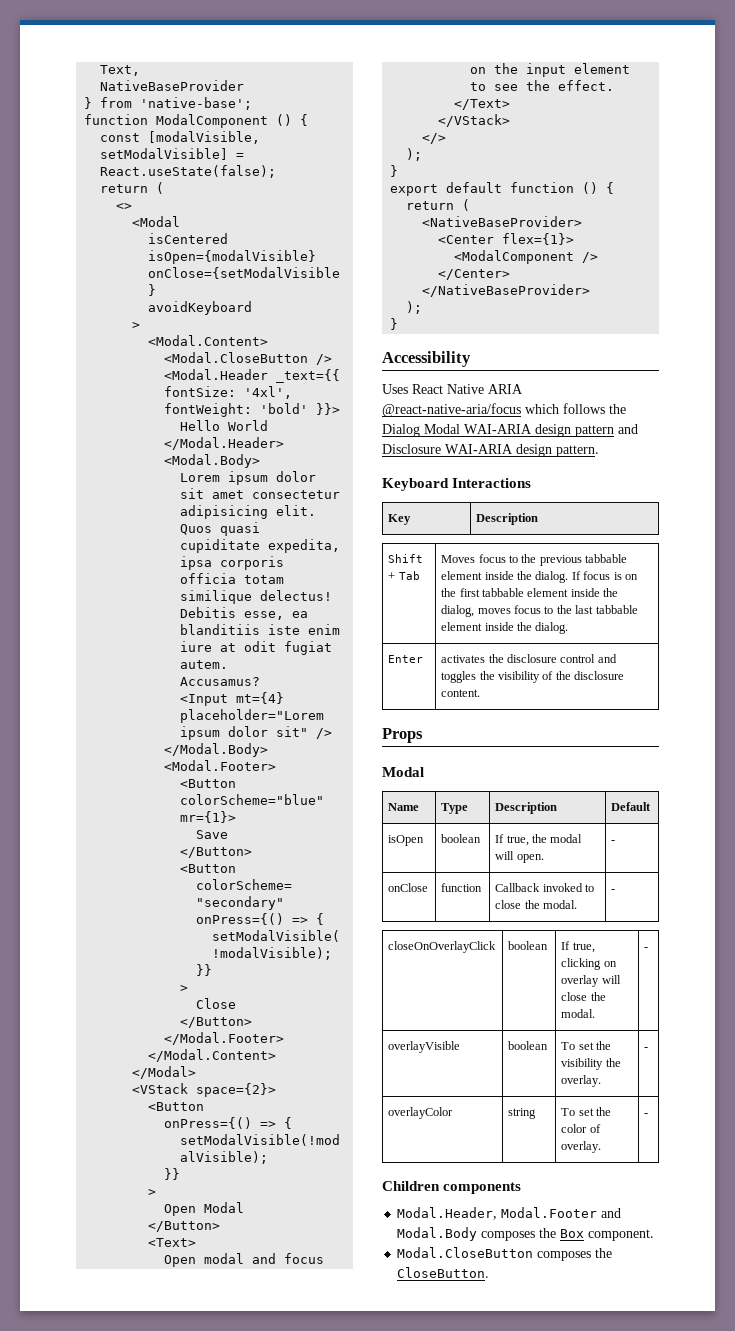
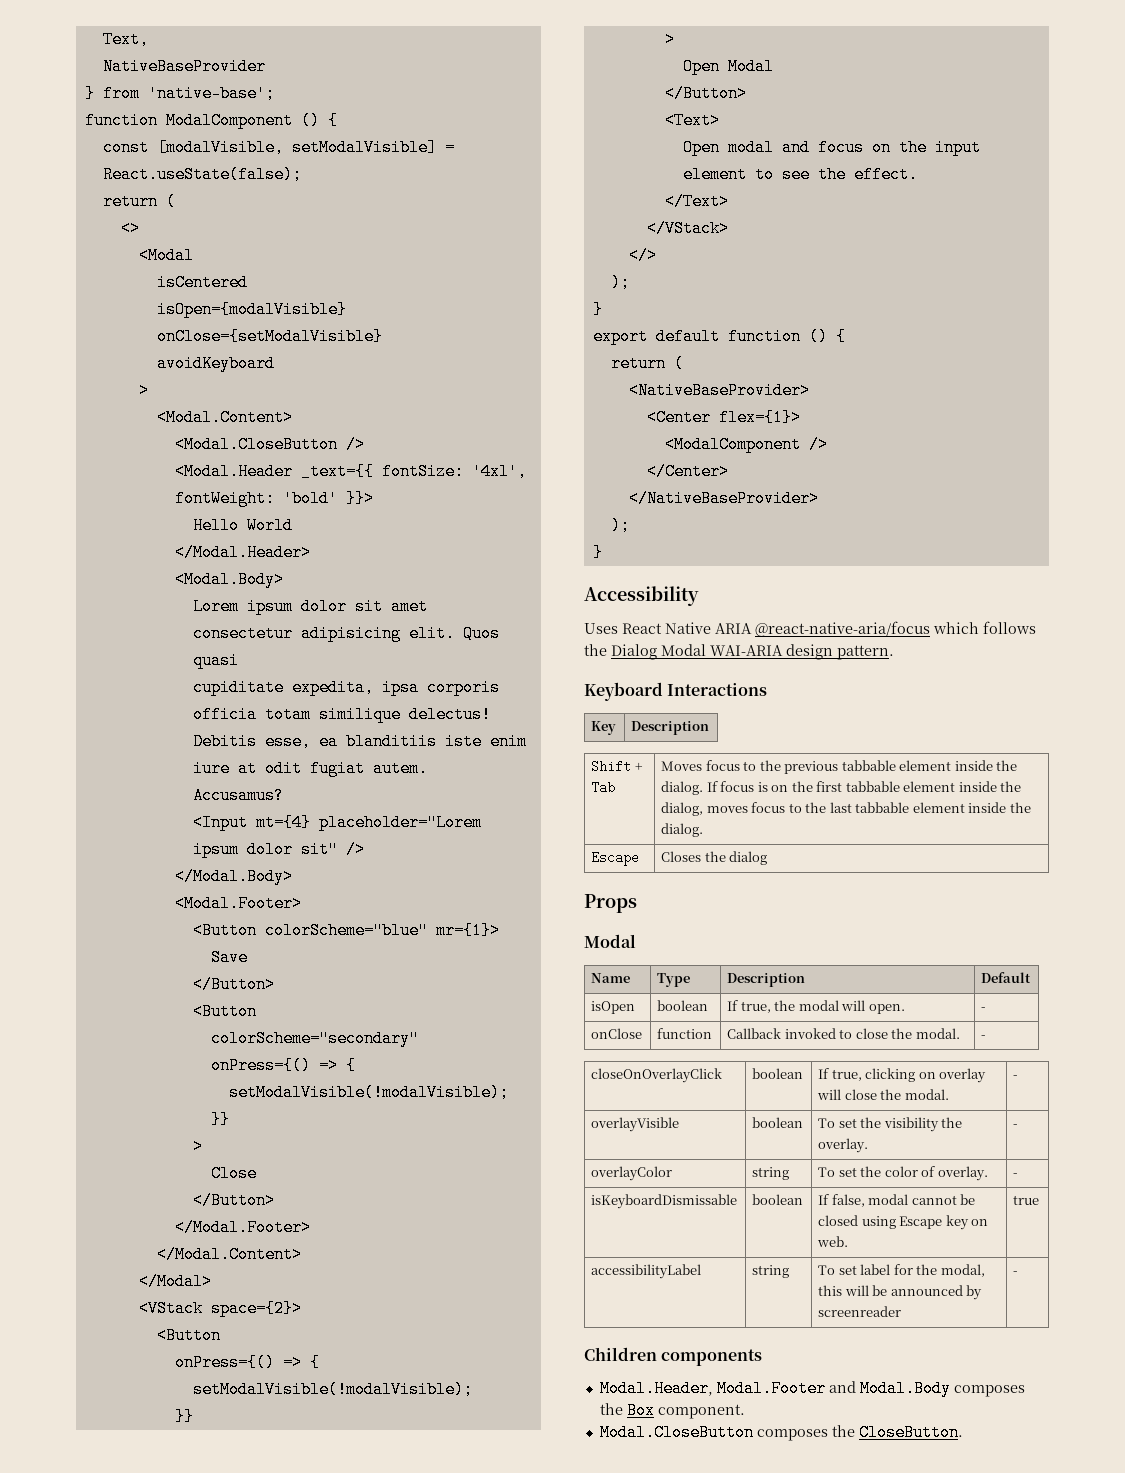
[575,424,638,437] [382,444,552,457] pattern and Disclosure WAI-ARIA design -> (833, 652) none
[388,655,424,663] [441,654,617,663] [441,671,625,683] [441,689,481,697] Enter | activates the disclosure control and toggles the visibility of the disclosure content. -> [591,851,640,866] [661,851,768,865] Escape | Closes the dialog
(649, 1114) none -> [591,1194,738,1209] [752,1194,804,1205] [818,1194,976,1207] [818,1215,989,1230] [817,1236,849,1247] [1013,1195,1040,1205] [591,1264,702,1279] [752,1265,790,1278] [818,1264,985,1277] [818,1285,983,1300] [818,1306,902,1317] [1013,1271,1019,1275] // isKeyboardDismissable | boolean | If false, modal cannot be closed using Escape key on web. | true // accessibilityLabel | string | To set label for the modal, this will be announced by screenreader | -

